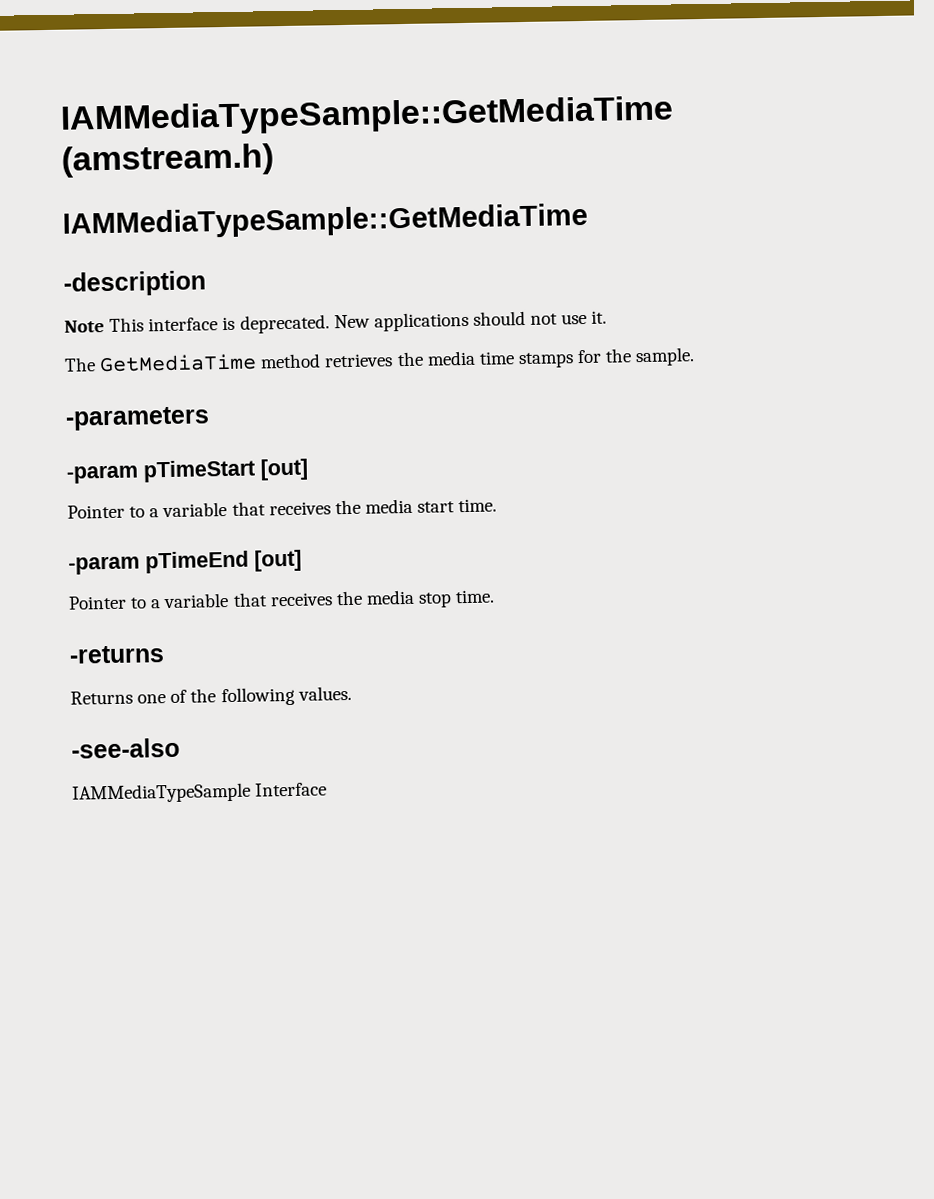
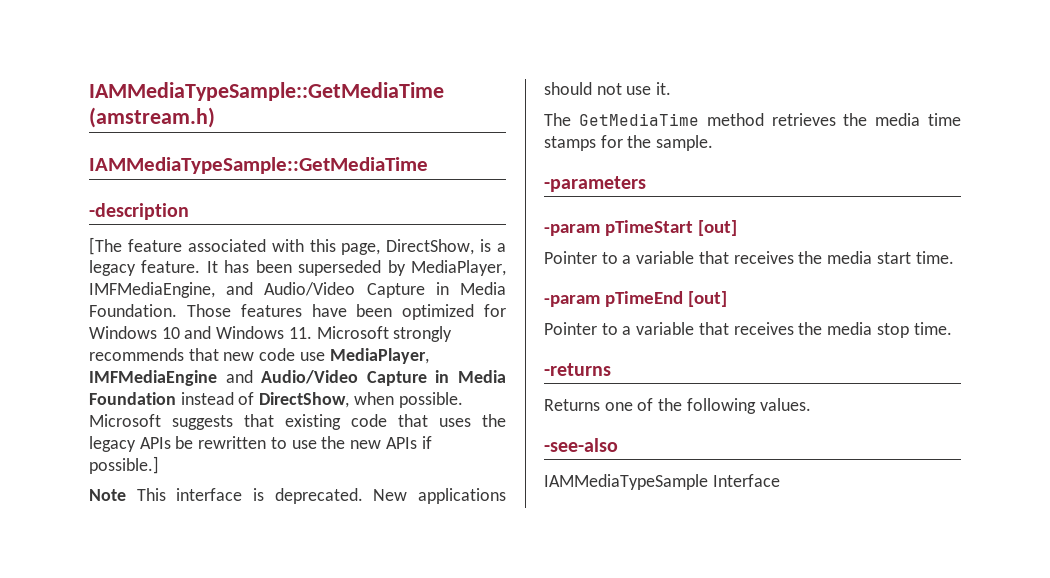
(206, 283) none -> [89,237,506,255] [89,260,507,276] [89,282,506,298] [89,304,506,320] [89,326,453,342] [89,348,429,364] [89,370,507,386] [89,392,463,408] [89,414,506,430] [89,436,432,452] [89,456,159,474] // [The feature associated with this page, DirectShow, is a legacy feature. It has been superseded by MediaPlayer, IMFMediaEngine, and Audio/Video Capture in Media Foundation. Those features have been optimized for Windows 10 and Windows 11. Microsoft strongly recommends that new code use MediaPlayer, IMFMediaEngine and Audio/Video Capture in Media Foundation instead of DirectShow, when possible. Microsoft suggests that existing code that uses the legacy APIs be rewritten to use the new APIs if possible.]

